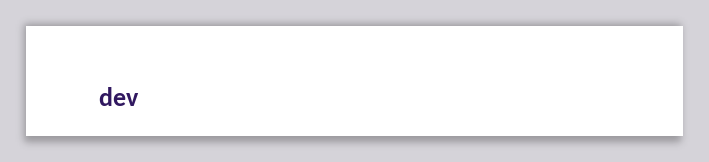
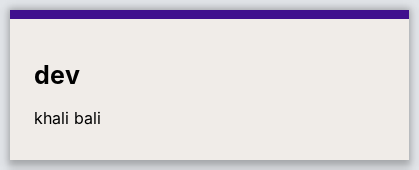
(139, 96) none -> [34,111,101,125] // khali bali

